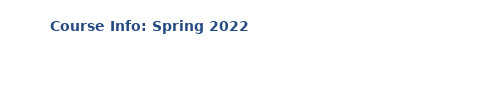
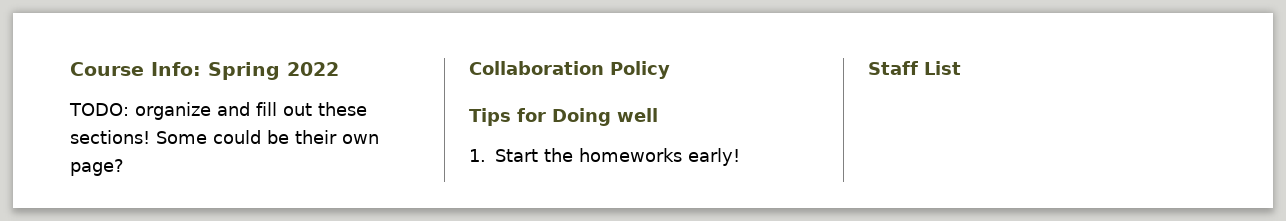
(249, 26) none -> [69,102,367,120] [70,130,379,144] [70,159,124,176] [469,61,670,79] [469,108,658,126] [469,148,740,166] [868,61,961,75] // TODO: organize and fill out these sections! Some could be their own page? // Collaboration Policy // Tips for Doing well // 1. Start the homeworks early! // Staff List

